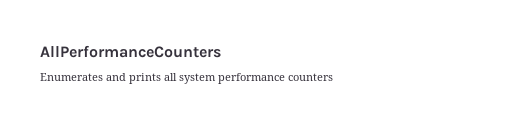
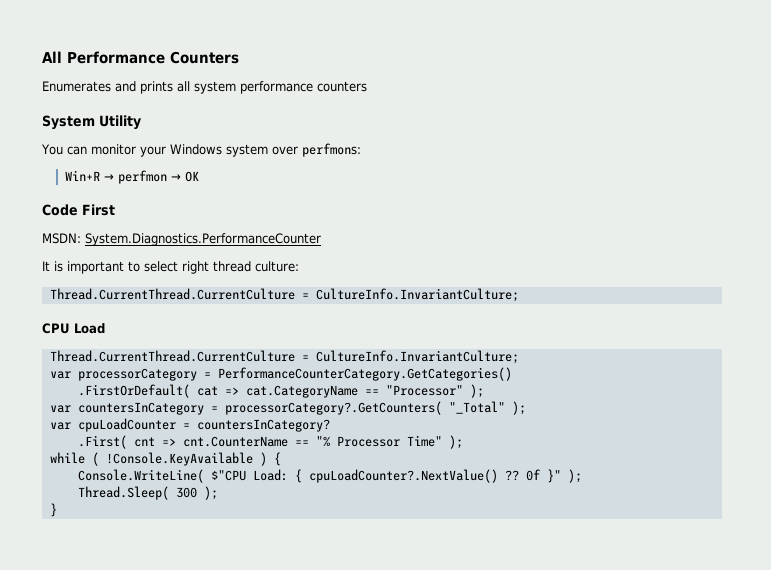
[40,45,221,58] AllPerformanceCounters -> [42,51,239,64] All Performance Counters
(333, 77) none -> [42,115,141,130] [41,143,361,157] [64,170,199,184] [42,204,115,216] [42,233,321,246] [42,261,299,274] [49,288,519,302] [42,323,105,334] [49,350,519,364] [49,367,512,381] [77,384,484,398] [49,401,526,415] [49,418,330,432] [77,435,463,449] [49,452,281,466] [77,469,582,483] [77,486,218,500] [49,503,57,517] // System Utility // You can monitor your Windows system over perfmons: // Win+R → perfmon → OK // Code First // MSDN: System.Diagnostics.PerformanceCounter // It is important to select right thread culture: // Thread.CurrentThread.CurrentCulture = CultureInfo.InvariantCulture; // CPU Load // Thread.CurrentThread.CurrentCulture = CultureInfo.InvariantCulture; // var processorCategory = PerformanceCounterCategory.GetCategories() // .FirstOrDefault( cat => cat.CategoryName == "Processor" ); // var countersInCategory = processorCategory?.GetCounters( "_Total" ); // var cpuLoadCounter = countersInCategory? // .First( cnt => cnt.CounterName == "% Processor Time" ); // while ( !Console.KeyAvailable ) { // Console.WriteLine( $"CPU Load: { cpuLoadCounter?.NextValue() ?? 0f }" ); // Thread.Sleep( 300 ); // }

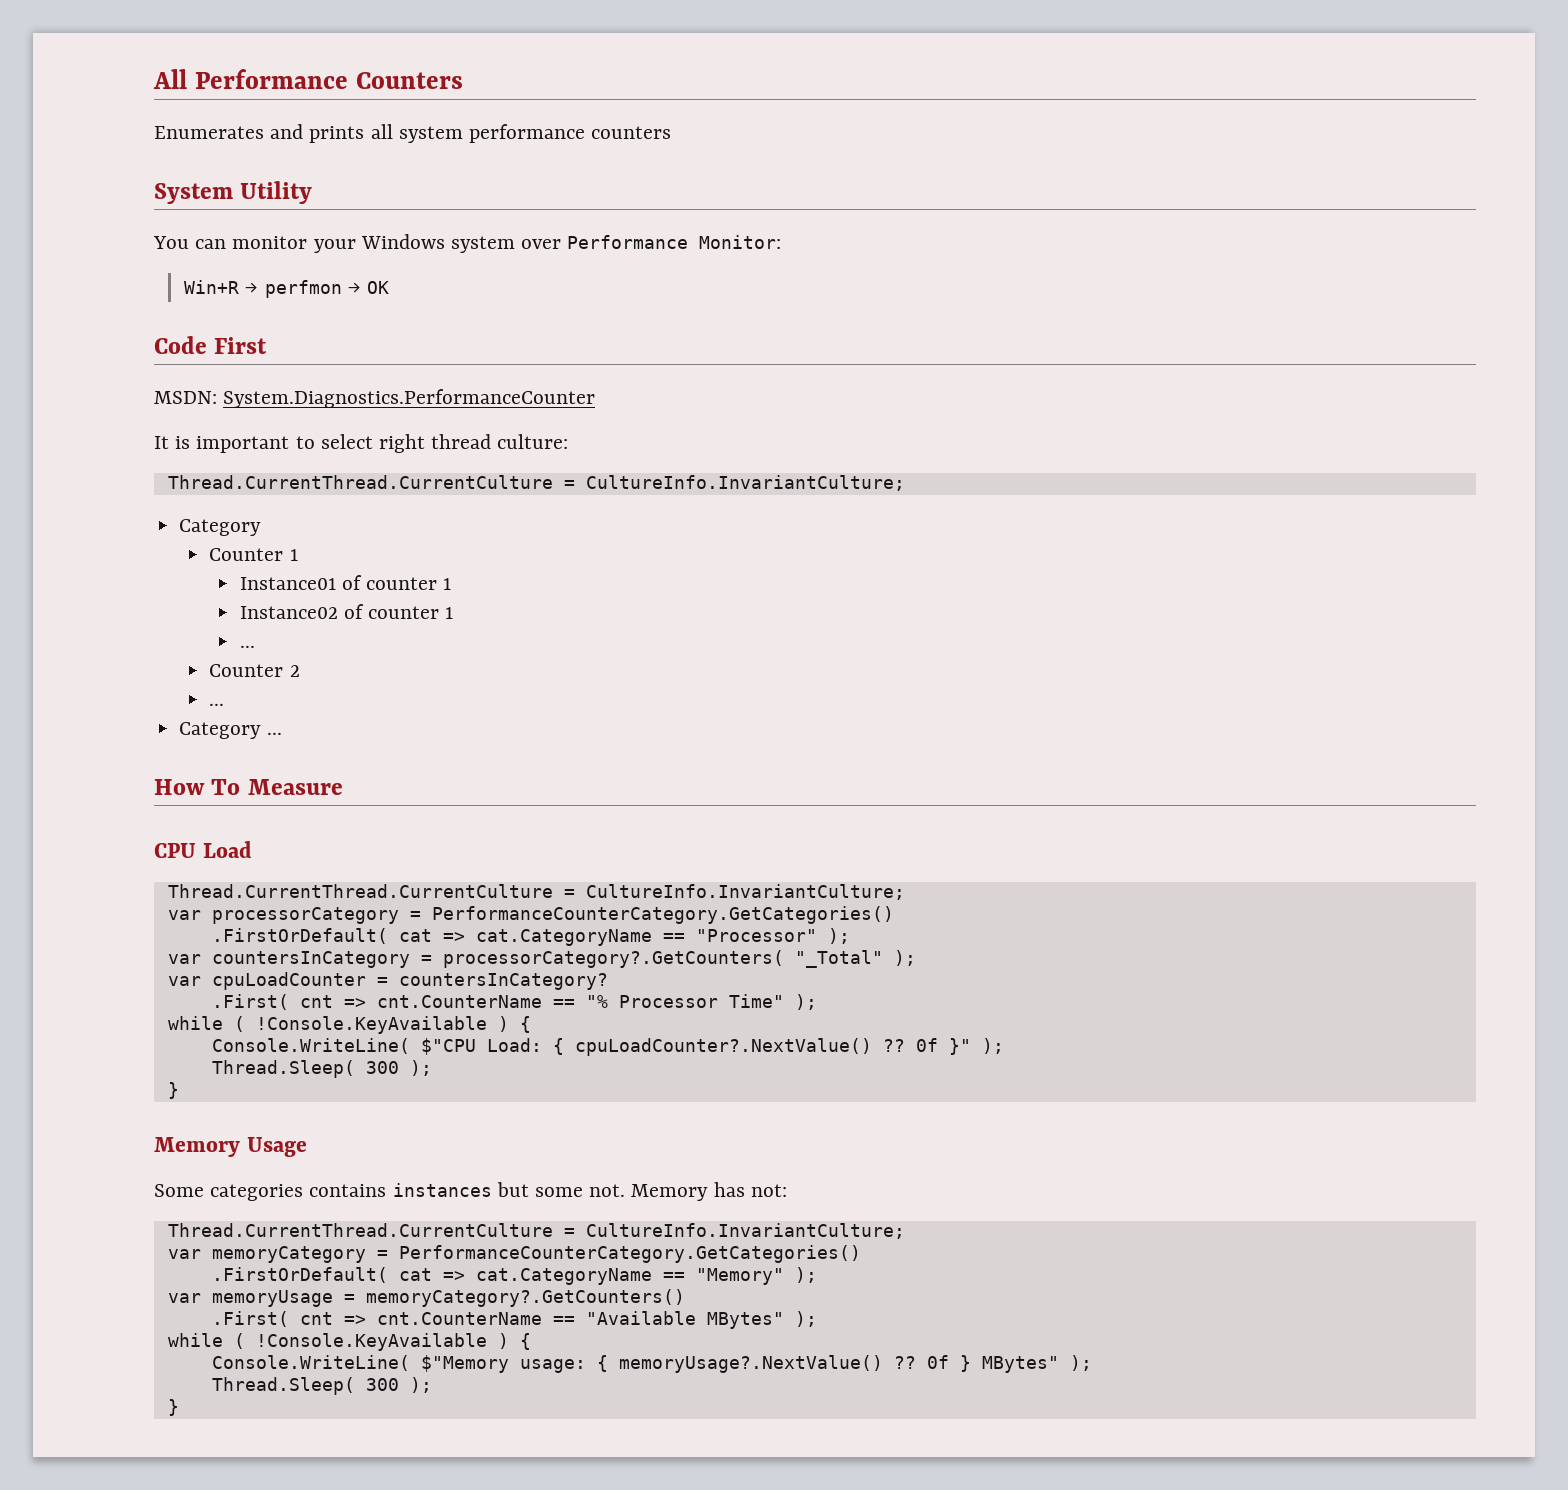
[301,143,361,157] perfmons: -> [567,235,782,249] Performance Monitor:
(519, 295) none -> [179,519,262,536] [209,548,298,561] [239,575,452,590] [239,604,454,619] [239,645,255,648] [209,664,300,677] [209,703,225,706] [179,722,282,739] [154,779,343,795] // Category // Counter 1 // Instance01 of counter 1 // Instance02 of counter 1 // ... // Counter 2 // ... // Category ... // How To Measure
(57, 510) none -> [154,1137,307,1157] [154,1182,787,1201] [167,1223,905,1239] [167,1245,861,1263] [211,1267,817,1285] [167,1289,685,1307] [211,1311,817,1329] [167,1333,531,1351] [211,1355,1092,1373] [211,1377,432,1395] [167,1399,179,1416] // Memory Usage // Some categories contains instances but some not. Memory has not: // Thread.CurrentThread.CurrentCulture = CultureInfo.InvariantCulture; // var memoryCategory = PerformanceCounterCategory.GetCategories() // .FirstOrDefault( cat => cat.CategoryName == "Memory" ); // var memoryUsage = memoryCategory?.GetCounters() // .First( cnt => cnt.CounterName == "Available MBytes" ); // while ( !Console.KeyAvailable ) { // Console.WriteLine( $"Memory usage: { memoryUsage?.NextValue() ?? 0f } MBytes" ); // Thread.Sleep( 300 ); // }

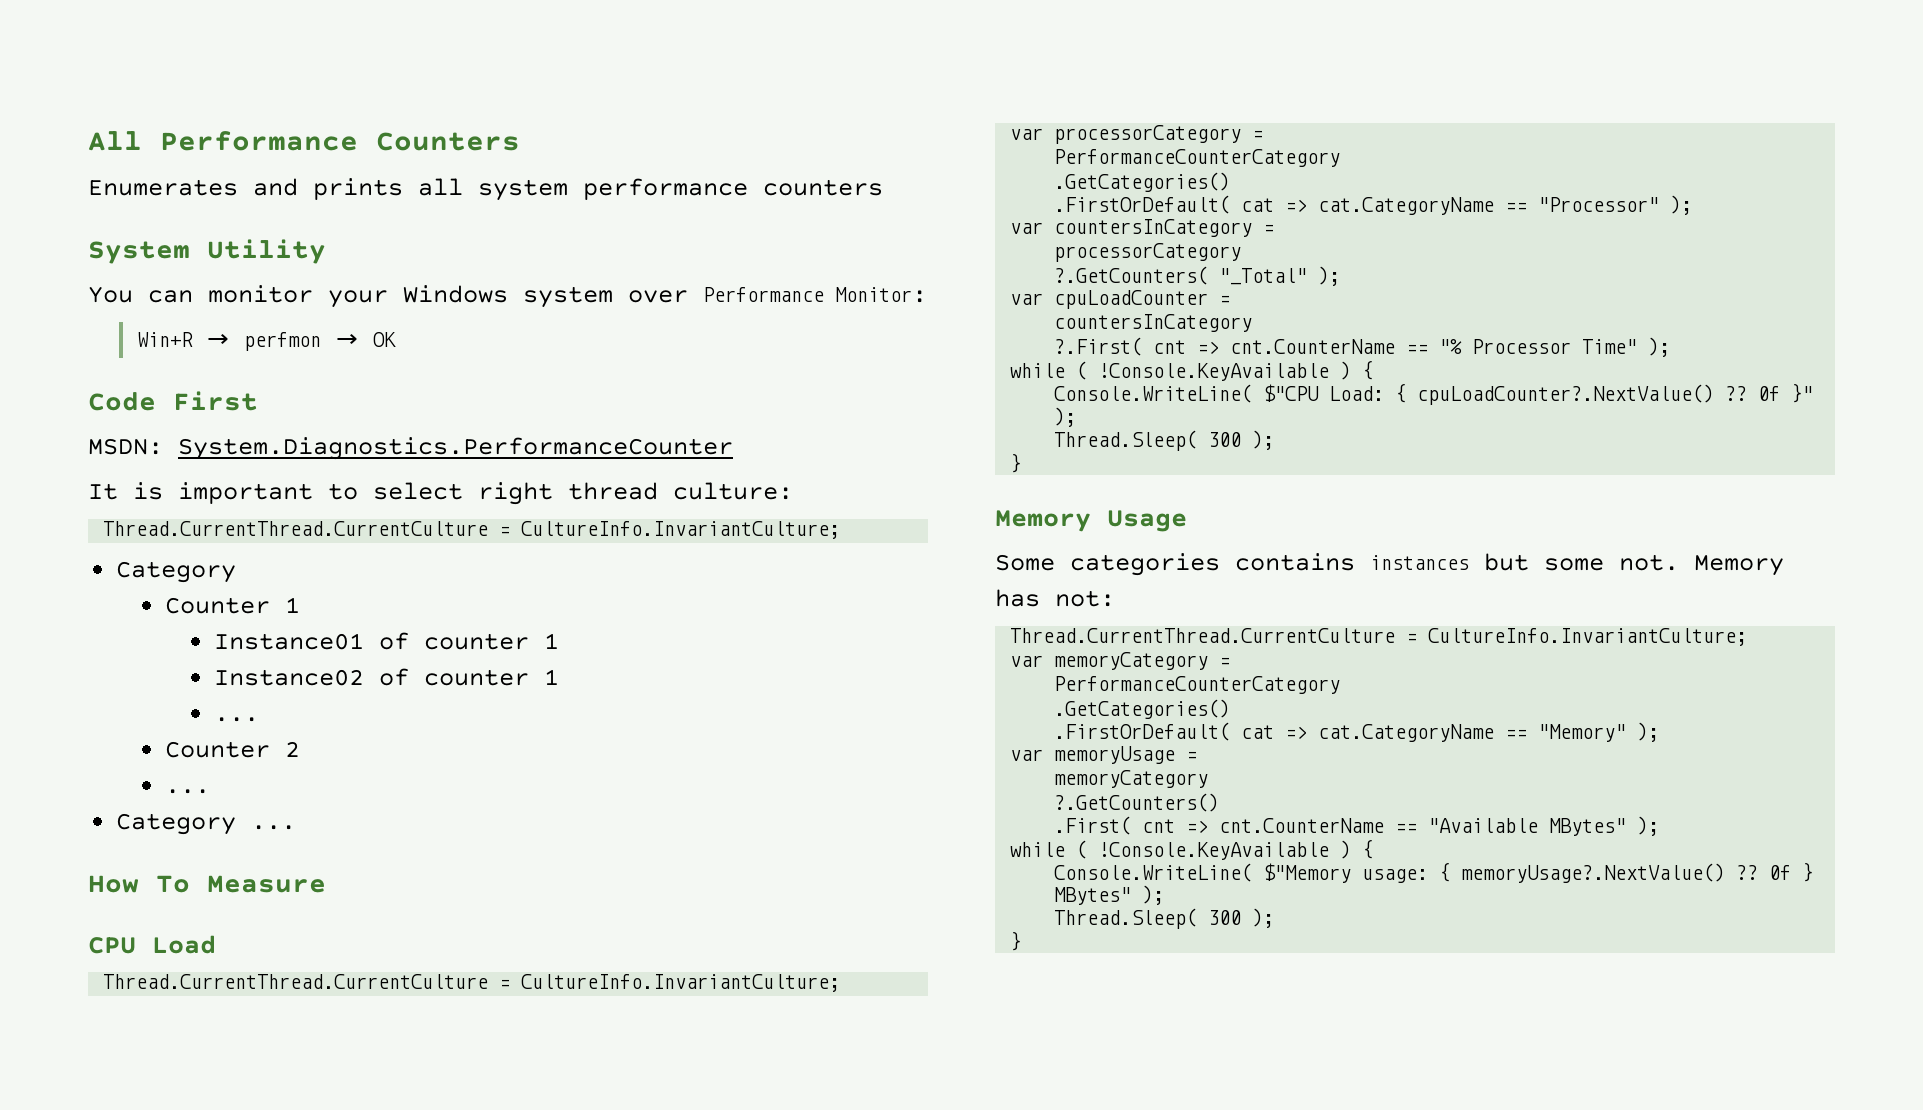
[431,906,894,924] PerformanceCounterCategory.GetCategories() -> [1054,149,1341,167] [1054,172,1231,192] // PerformanceCounterCategory // .GetCategories()
[442,950,784,968] processorCategory?.GetCounters( -> [1054,243,1242,262] [1054,266,1209,285] // processorCategory // ?.GetCounters(
[398,973,608,990] [211,994,289,1010] countersInCategory? // .First( -> [1054,314,1253,332] [1054,337,1143,356] // countersInCategory // ?.First(
[398,1245,861,1263] PerformanceCounterCategory.GetCategories() -> [1054,676,1341,694] [1054,699,1231,719] // PerformanceCounterCategory // .GetCategories()
[365,1289,685,1307] memoryCategory?.GetCounters() -> [1054,770,1209,788] [1054,793,1220,812] // memoryCategory // ?.GetCounters()

